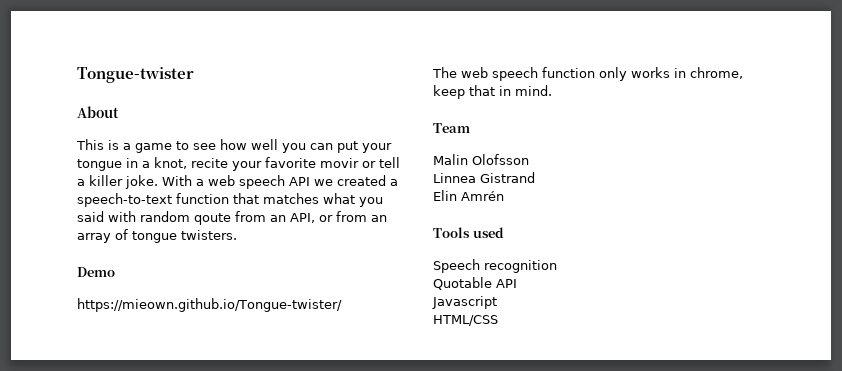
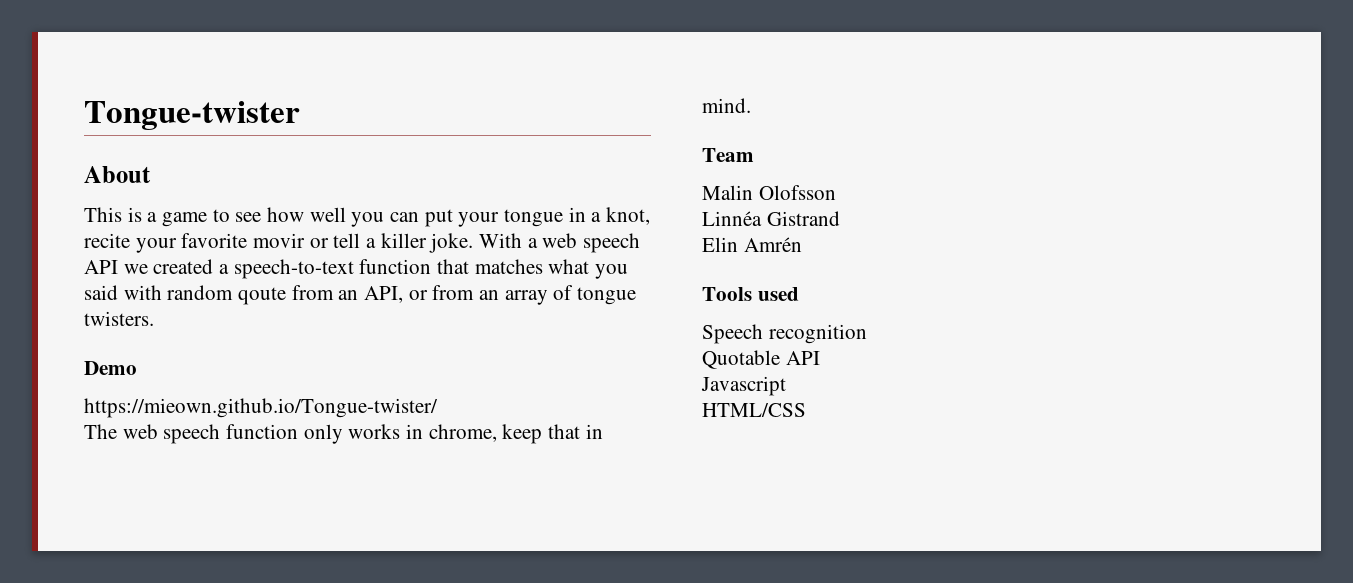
[433,173,476,183] Linnea -> [702,211,762,226] Linnéa

